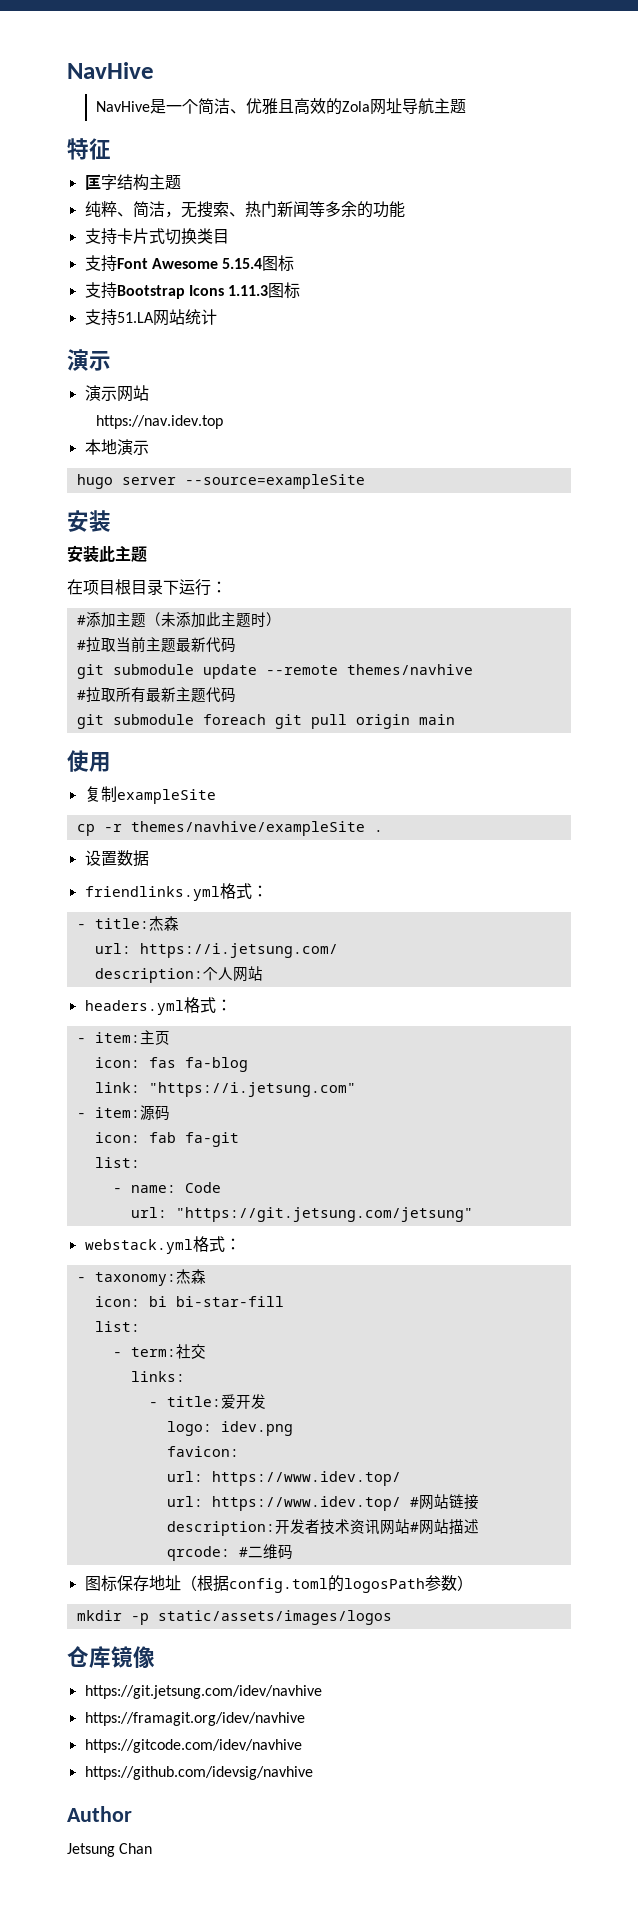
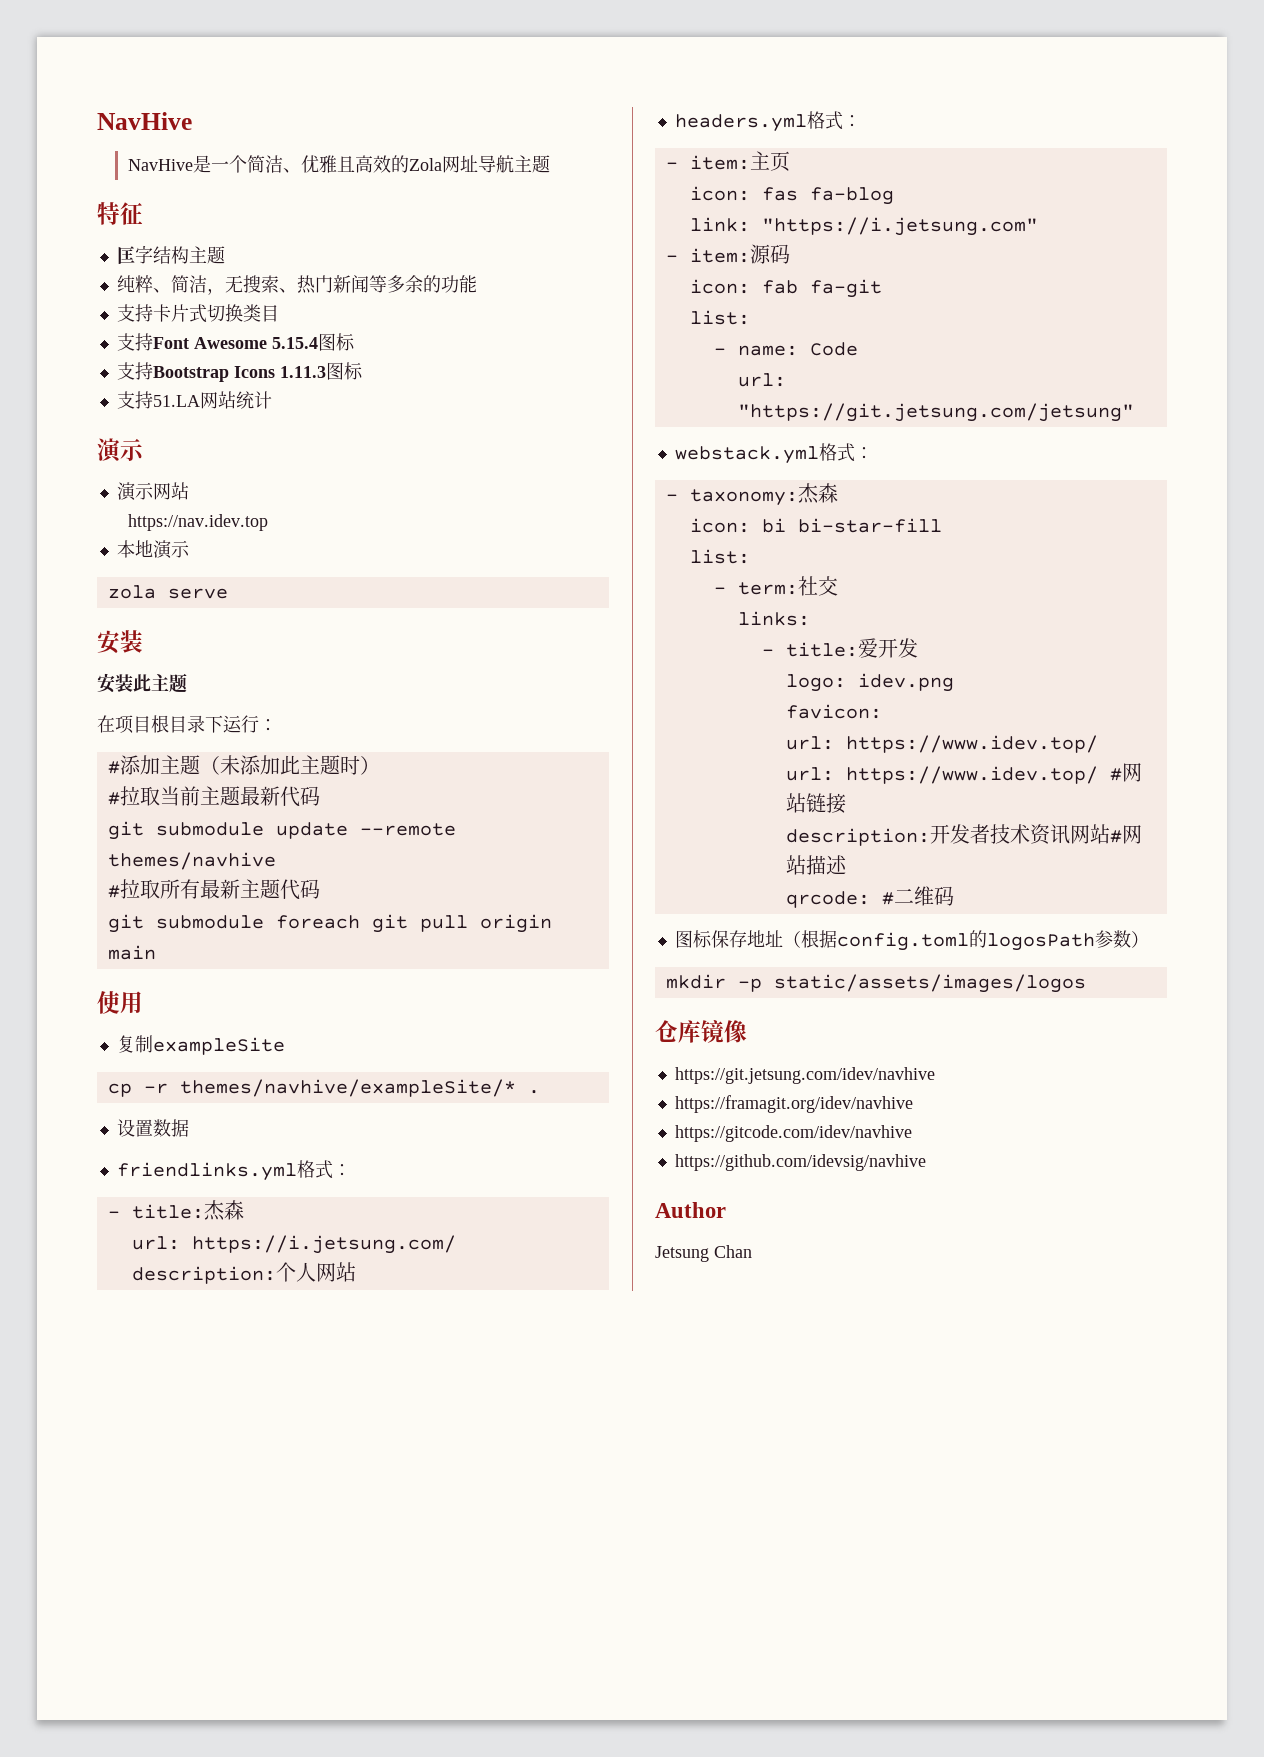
[76,474,365,489] hugo server --source=exampleSite -> [107,585,228,599] zola serve
[130,821,365,836] themes/navhive/exampleSite -> [179,1079,516,1097] themes/navhive/exampleSite/*

